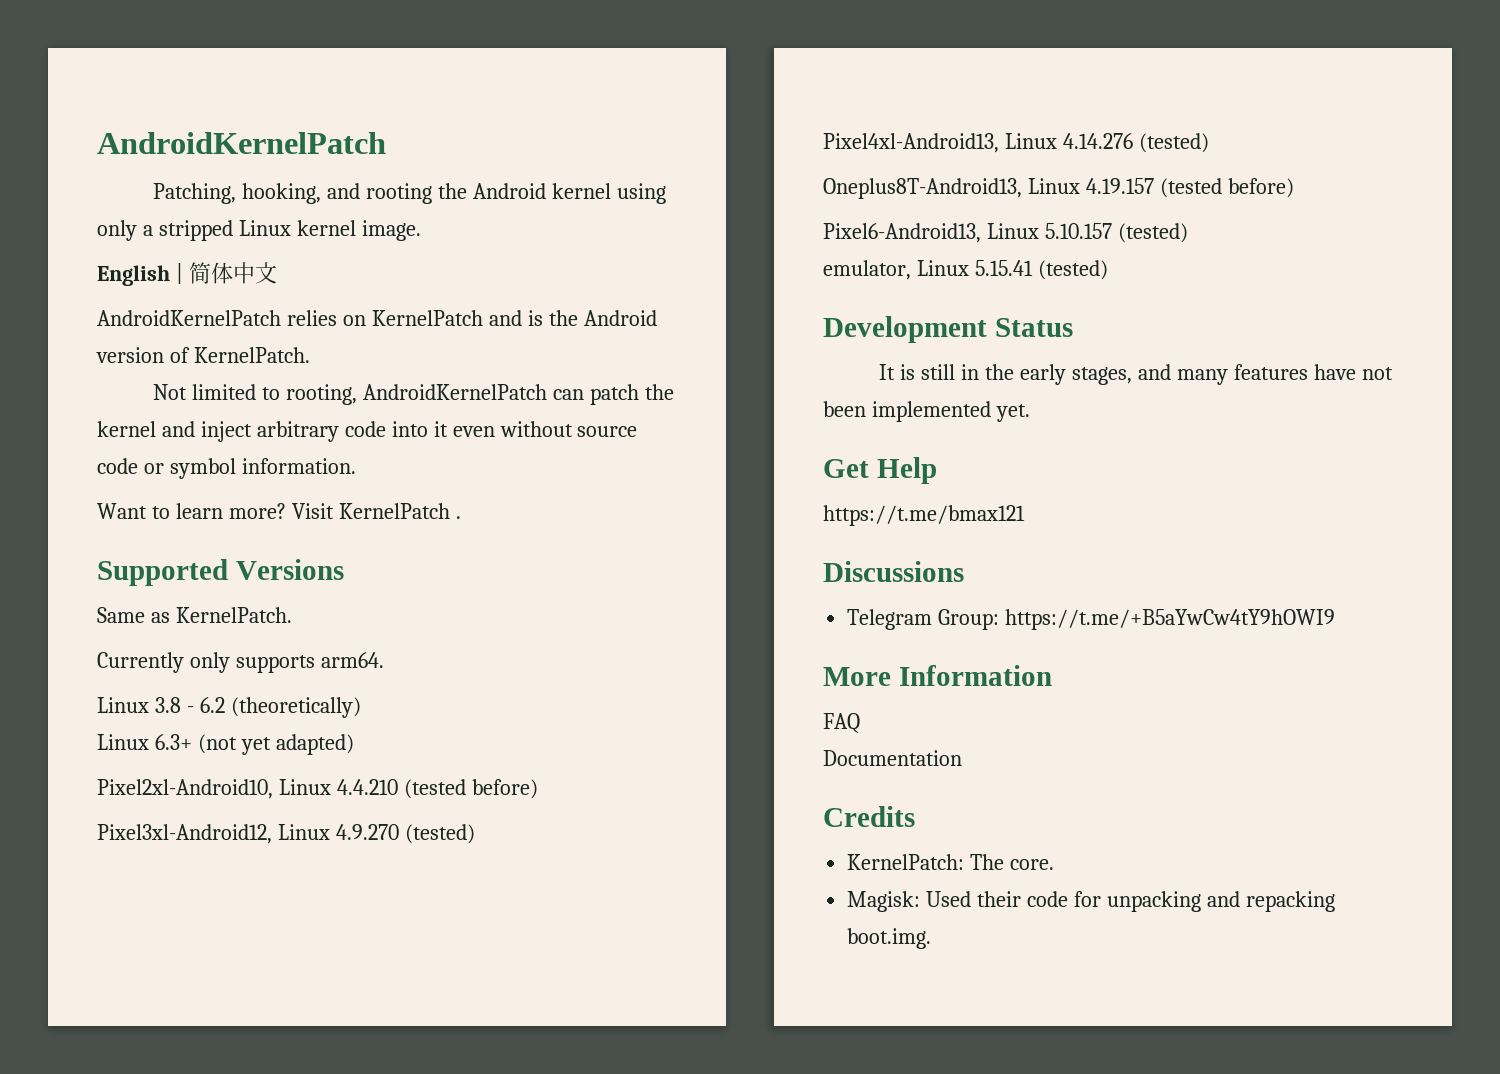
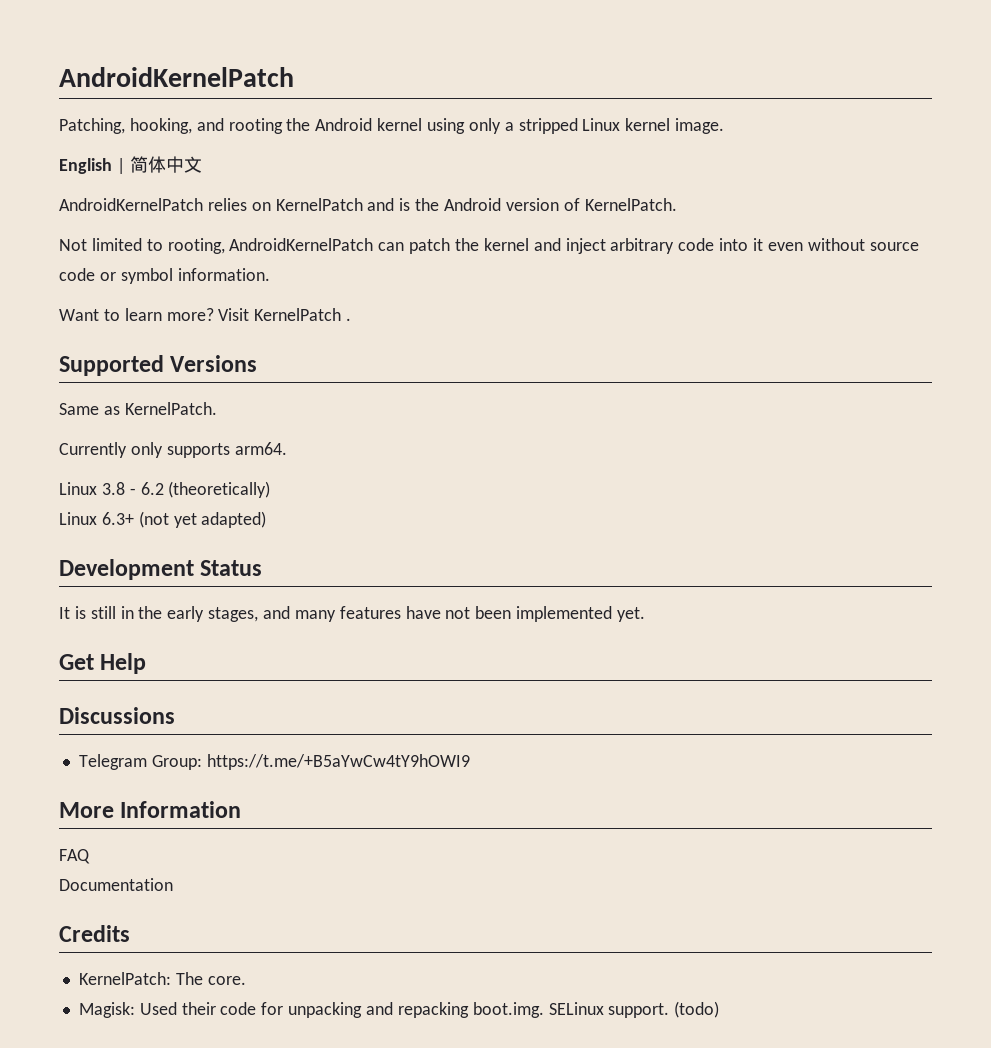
[97,779,538,799] [97,824,475,844] [823,133,1209,153] [823,178,1294,199] [823,223,1188,243] [823,260,1108,280] // Pixel2xl-Android10, Linux 4.4.210 (tested before) // Pixel3xl-Android12, Linux 4.9.270 (tested) // Pixel4xl-Android13, Linux 4.14.276 (tested) // Oneplus8T-Android13, Linux 4.19.157 (tested before) // Pixel6-Android13, Linux 5.10.157 (tested) // emulator, Linux 5.15.41 (tested) -> (267, 519) none
[823,505,1025,526] // https://t.me/bmax121 -> (147, 663) none
(932, 938) none -> [548,1001,720,1018] SELinux support. (todo)

